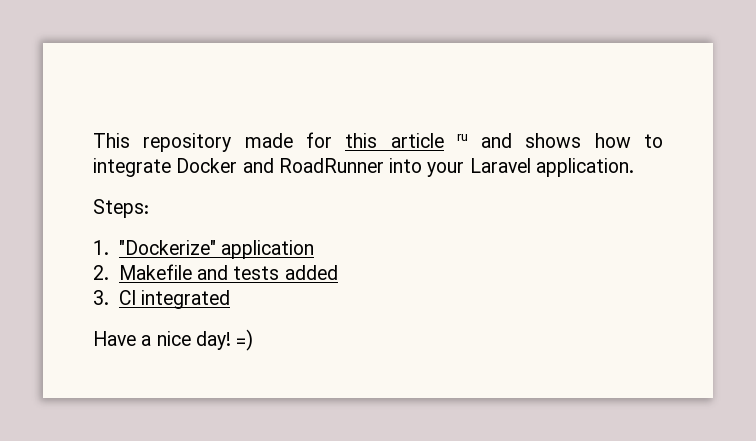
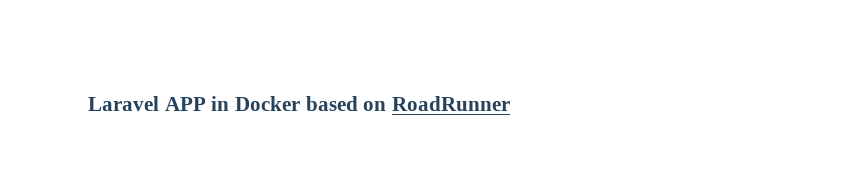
[93,132,663,152] [93,158,634,177] [93,199,149,218] [93,240,315,259] [93,264,338,280] [93,290,231,309] [93,329,254,351] This repository made for this article ru and shows how to integrate Docker and RoadRunner into your Laravel application. // Steps: // 1. "Dockerize" application // 2. Makefile and tests added // 3. CI integrated // Have a nice day! =) -> [88,96,511,111] Laravel APP in Docker based on RoadRunner

